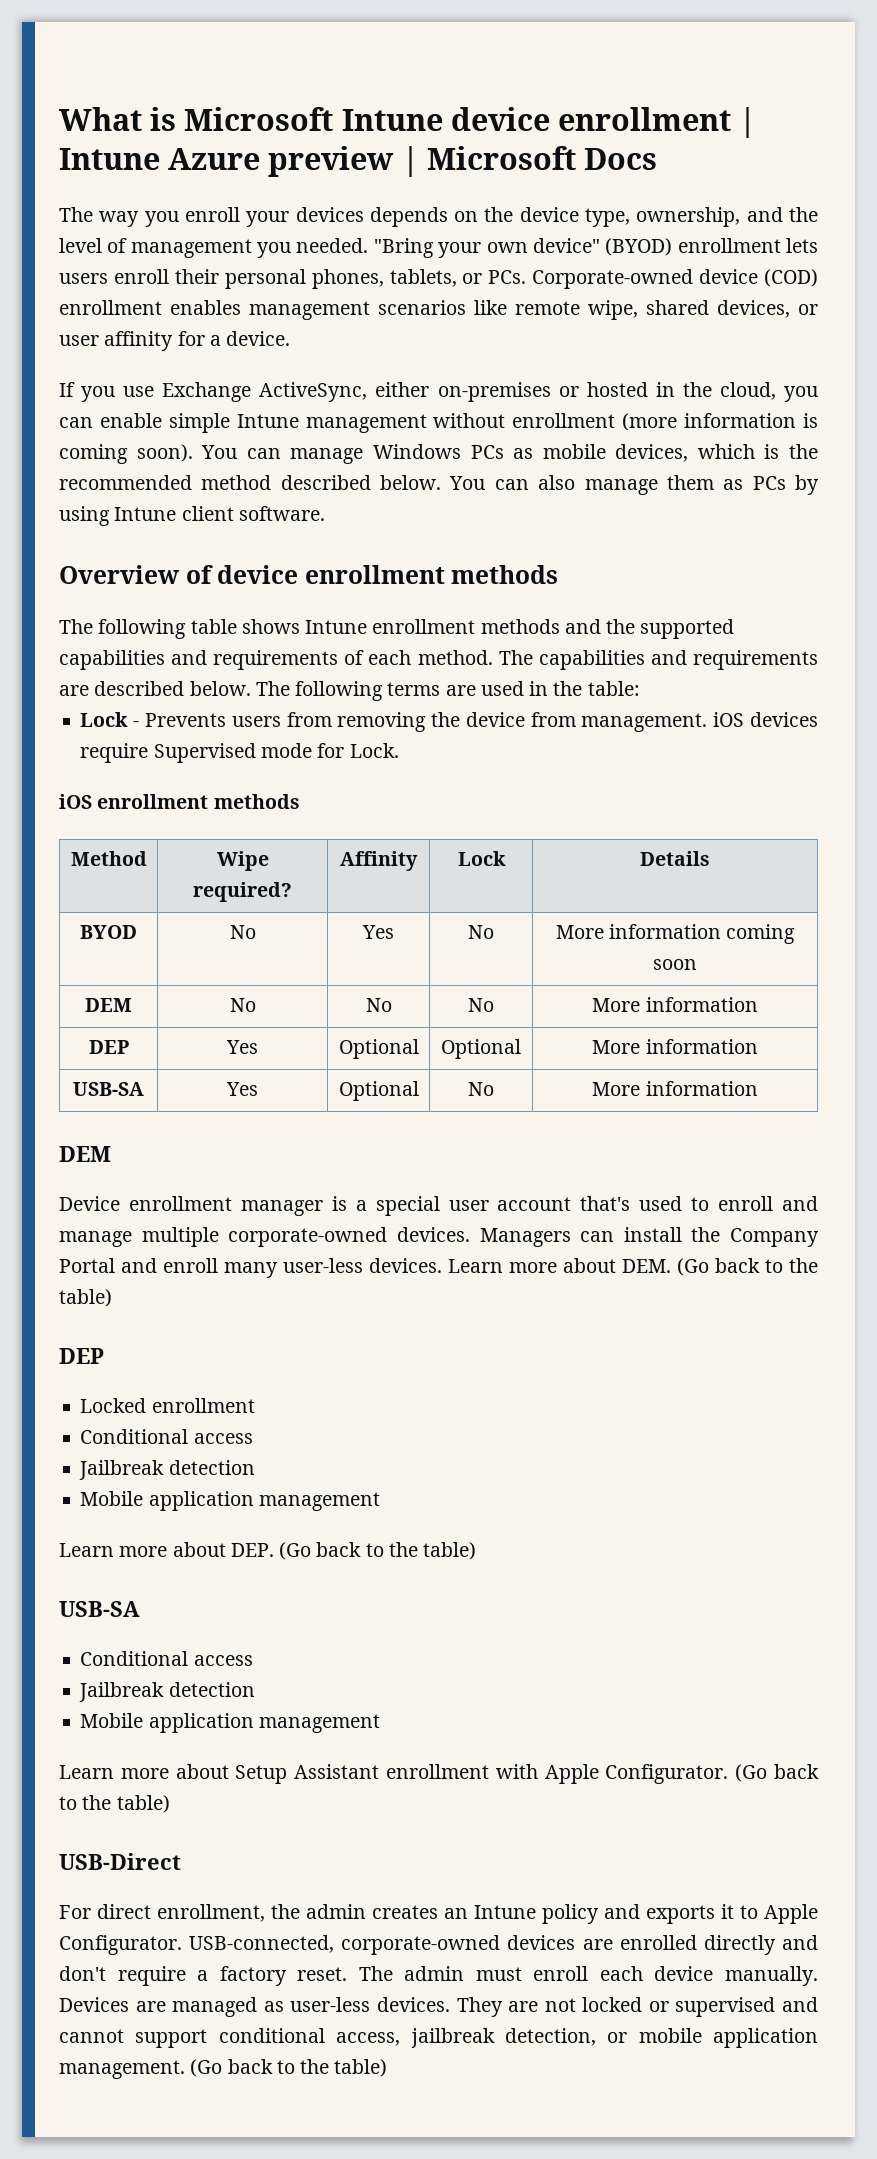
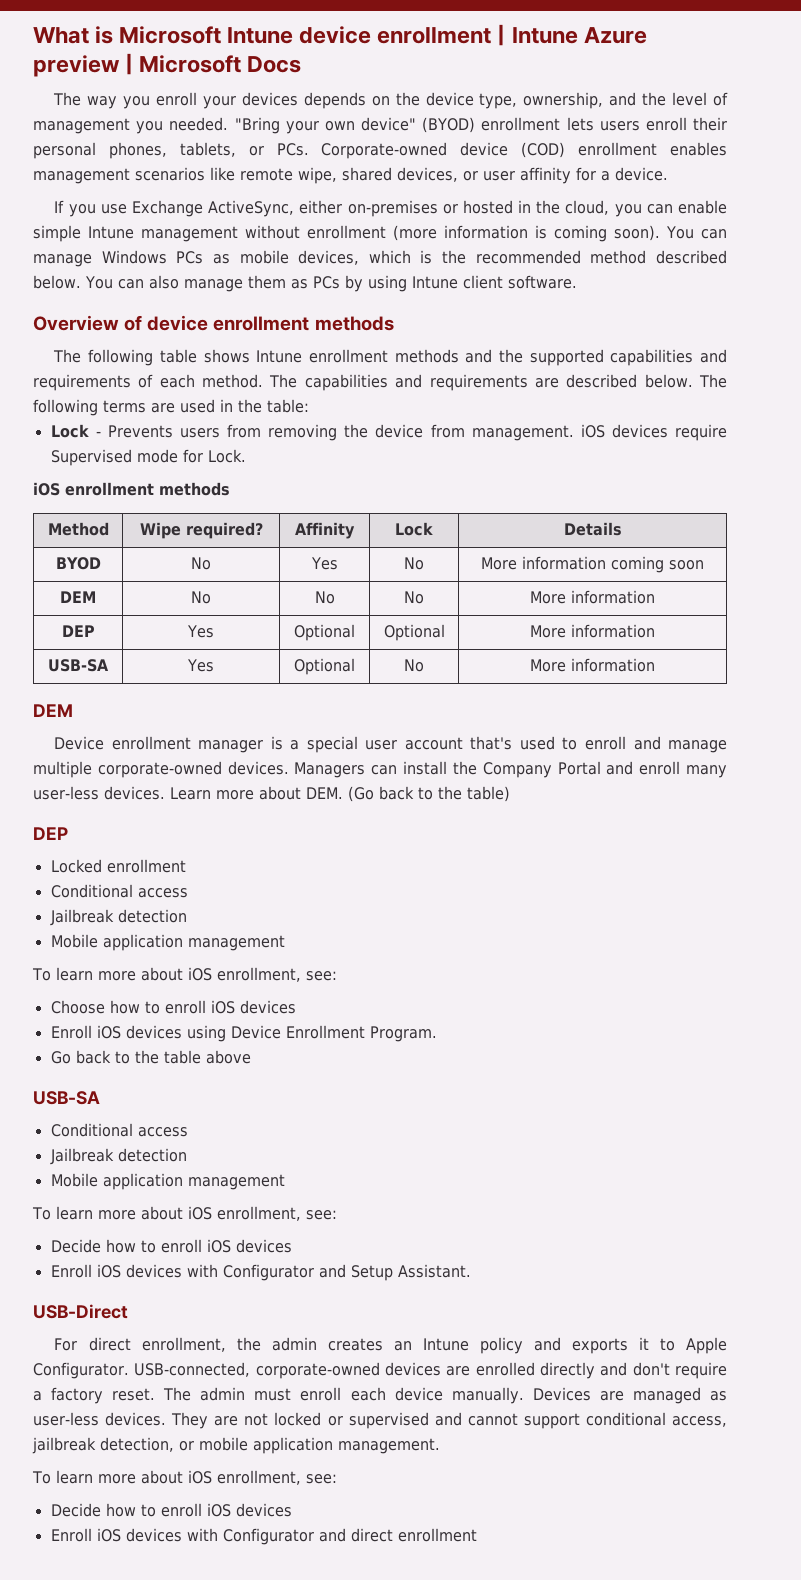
[59,1542,477,1560] Learn more about DEP. (Go back to the table) -> [32,967,337,982] [50,1000,296,1014] [50,1025,437,1042] [50,1050,251,1064] To learn more about iOS enrollment, see: // Choose how to enroll iOS devices // Enroll iOS devices using Device Enrollment Program. // Go back to the table above
[59,1764,819,1784] [59,1795,170,1813] Learn more about Setup Assistant enrollment with Apple Configurator. (Go back to the table) -> [32,1206,337,1221] [50,1239,292,1253] [50,1264,471,1281] To learn more about iOS enrollment, see: // Decide how to enroll iOS devices // Enroll iOS devices with Configurator and Setup Assistant.
[190,2059,388,2077] (Go back to the table) -> [32,1470,337,1485] [50,1503,292,1517] [50,1528,477,1545] // To learn more about iOS enrollment, see: // Decide how to enroll iOS devices // Enroll iOS devices with Configurator and direct enrollment

